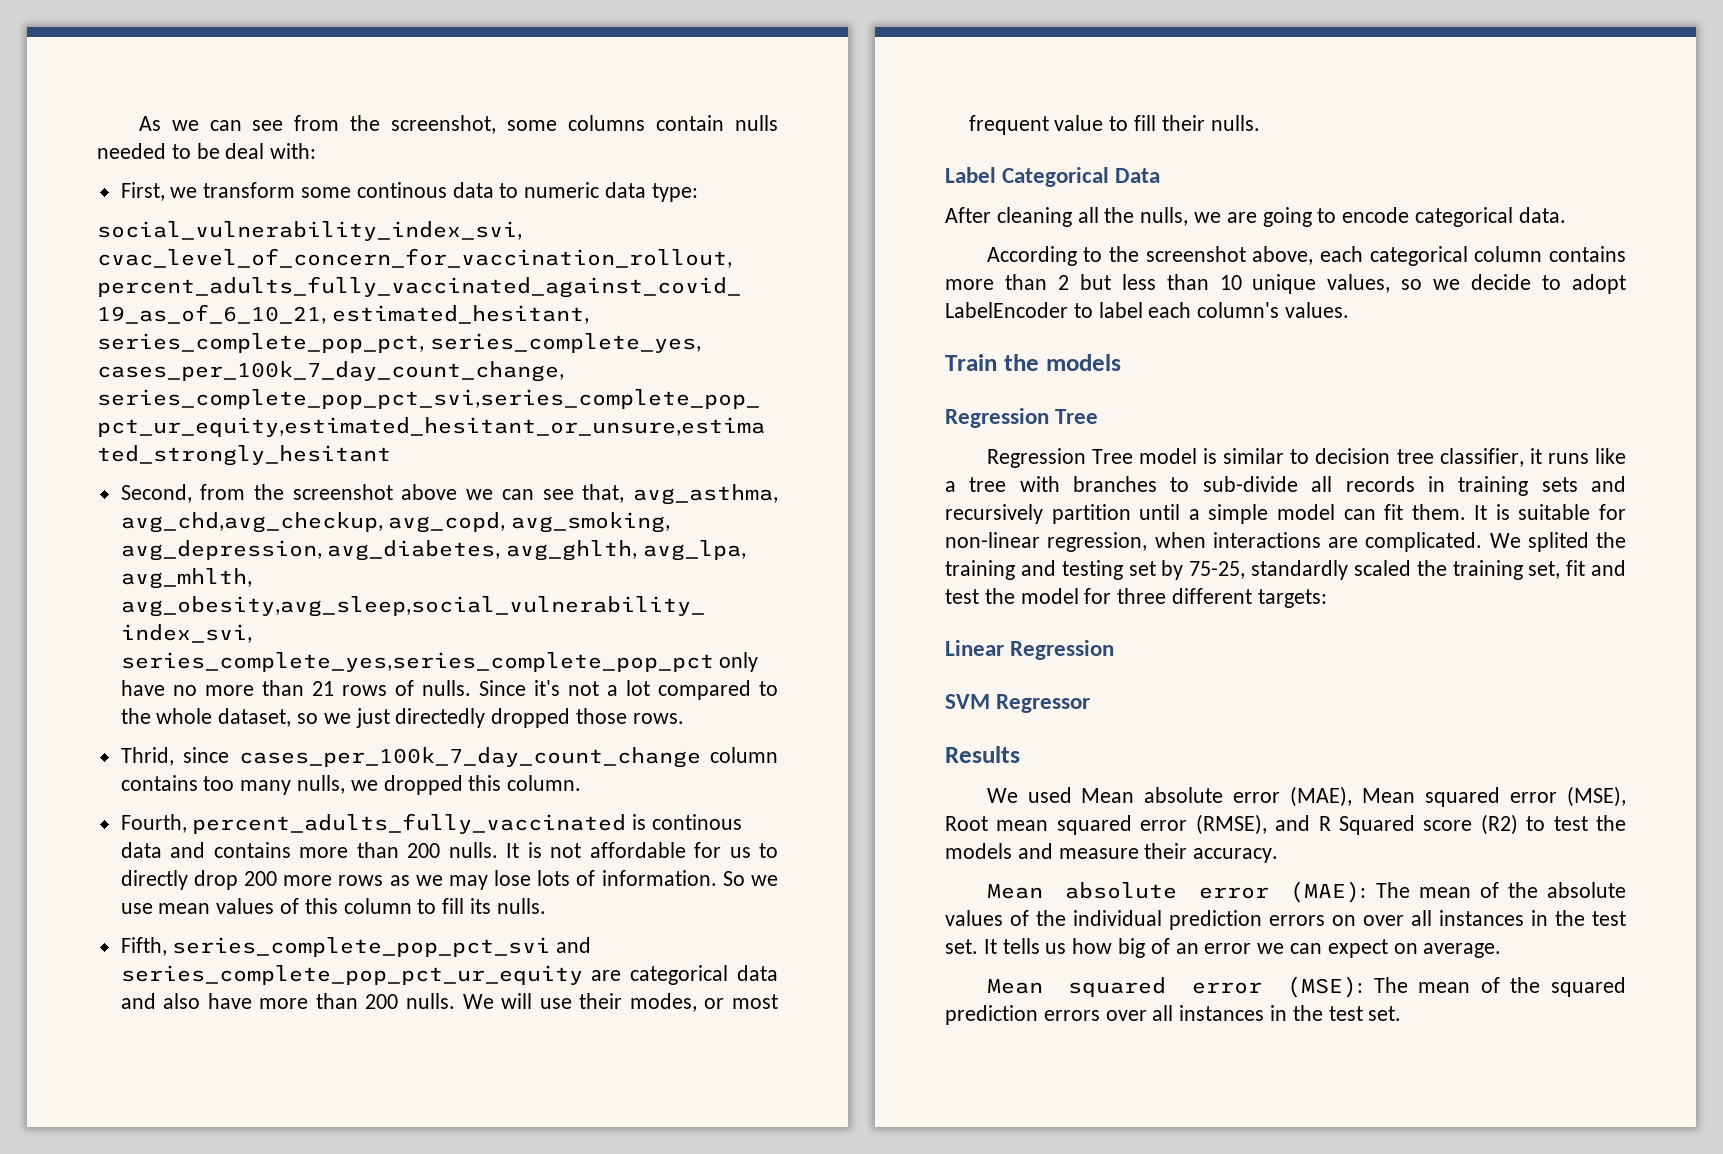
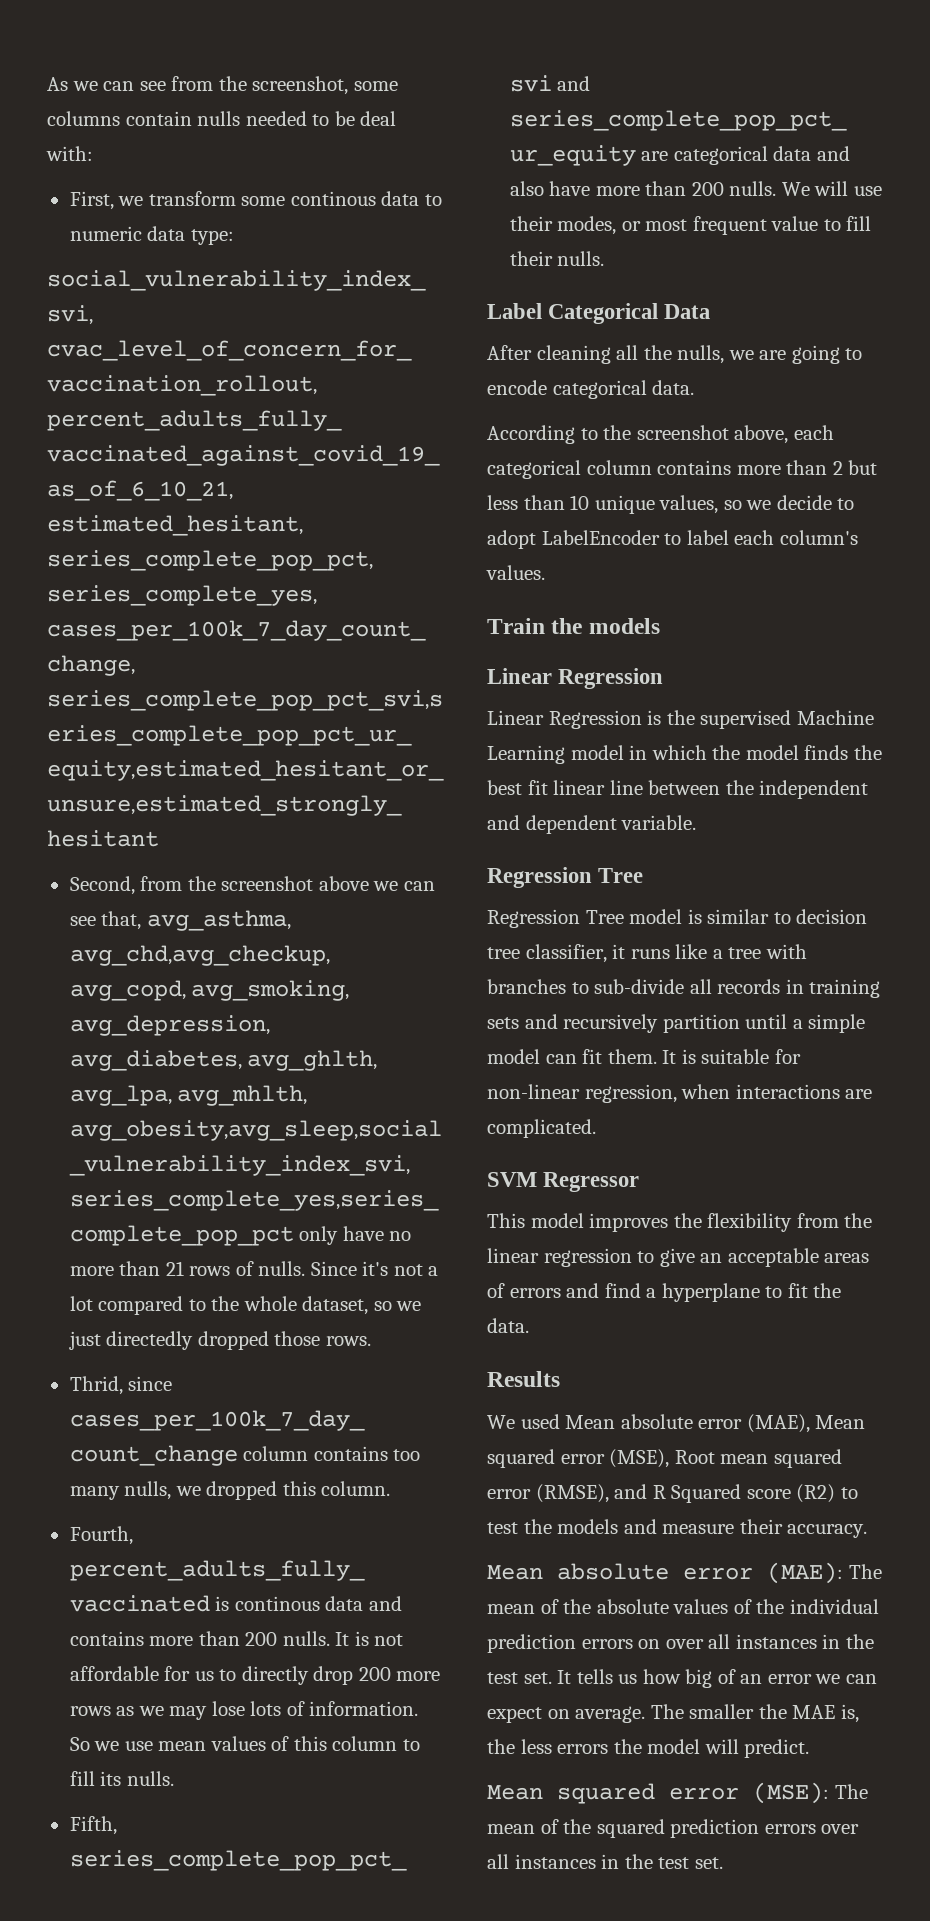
(1121, 362) none -> [487,668,664,689] [487,710,874,729] [487,745,882,764] [487,780,869,799] [487,815,697,834] // Linear Regression // Linear Regression is the supervised Machine Learning model in which the model finds the best fit linear line between the independent and dependent variable.
[1489,532,1626,552] [945,560,1626,580] [945,588,1327,608] [945,640,1115,660] [945,694,1091,713] We splited the training and testing set by 75-25, standardly scaled the training set, fit and test the model for three different targets: // Linear Regression // SVM Regressor -> [487,1172,640,1192] [487,1213,873,1232] [487,1248,870,1267] [487,1283,842,1302] [487,1318,529,1333] // SVM Regressor // This model improves the flexibility from the linear regression to give an acceptable areas of errors and find a hyperplane to fit the data.
(1502, 950) none -> [650,1704,859,1723] [487,1739,810,1758] The smaller the MAE is, the less errors the model will predict.

